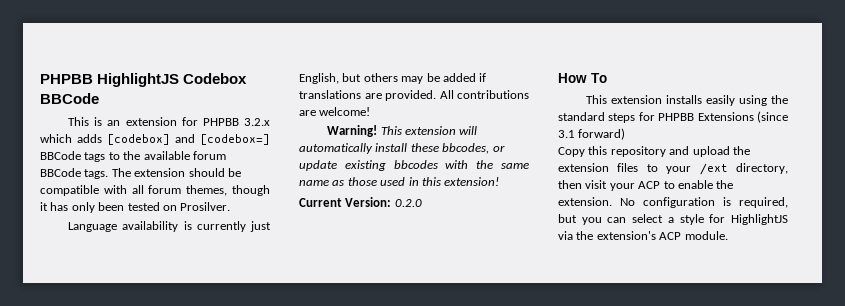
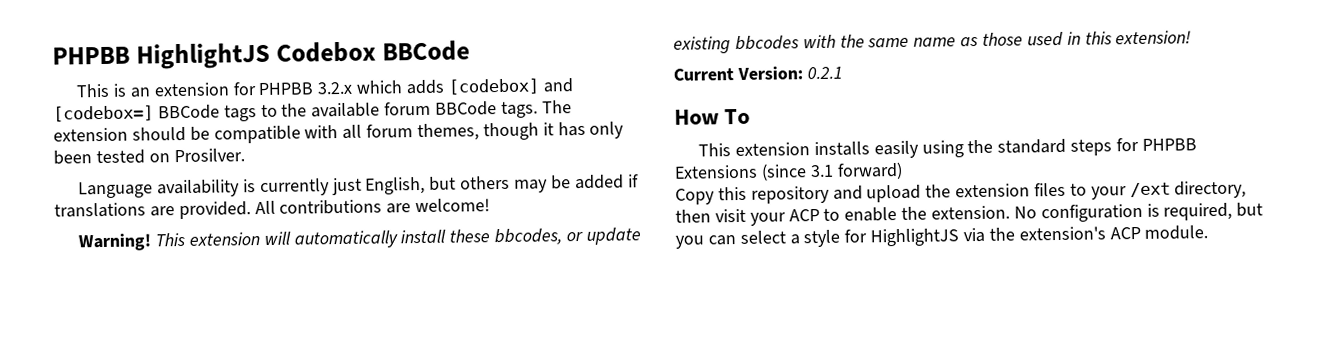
[394,199,422,207] 0.2.0 -> [806,66,843,80] 0.2.1

